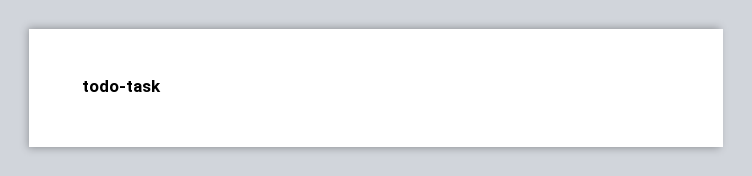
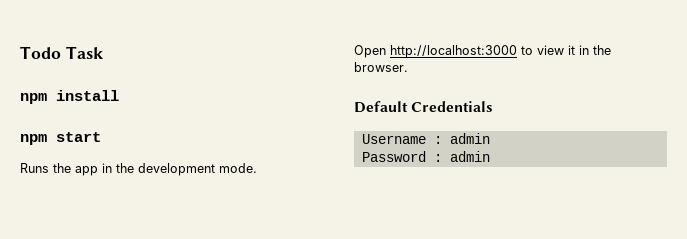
[82,80,161,92] todo-task -> [20,46,104,59] [20,90,119,104] [20,132,101,145] [20,163,257,176] [354,45,611,58] [354,62,408,72] [354,101,494,113] [361,133,490,144] [361,151,490,162] Todo Task // npm install // npm start // Runs the app in the development mode. // Open http://localhost:3000 to view it in the browser. // Default Credentials // Username : admin // Password : admin

